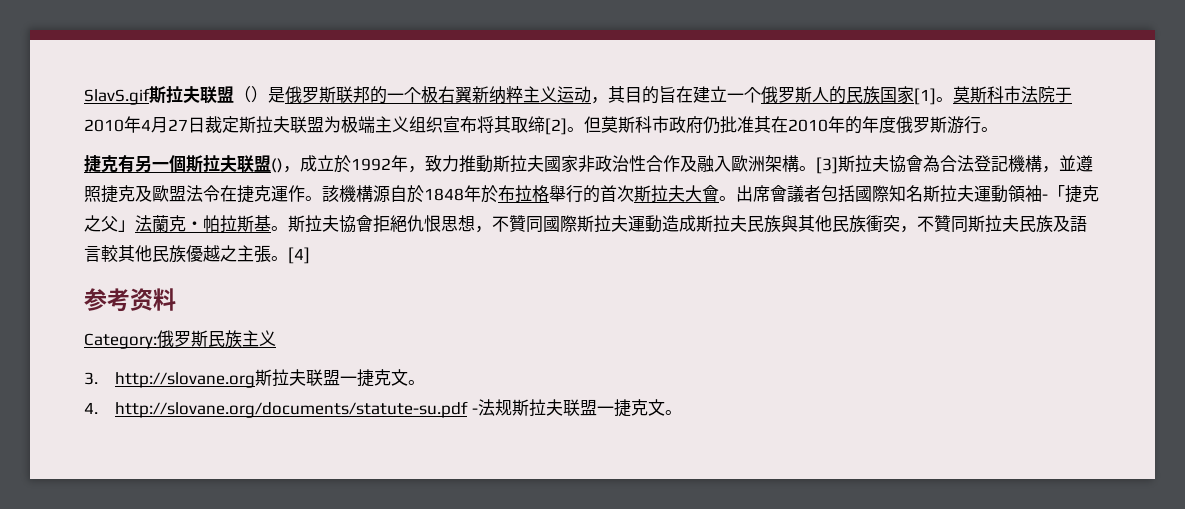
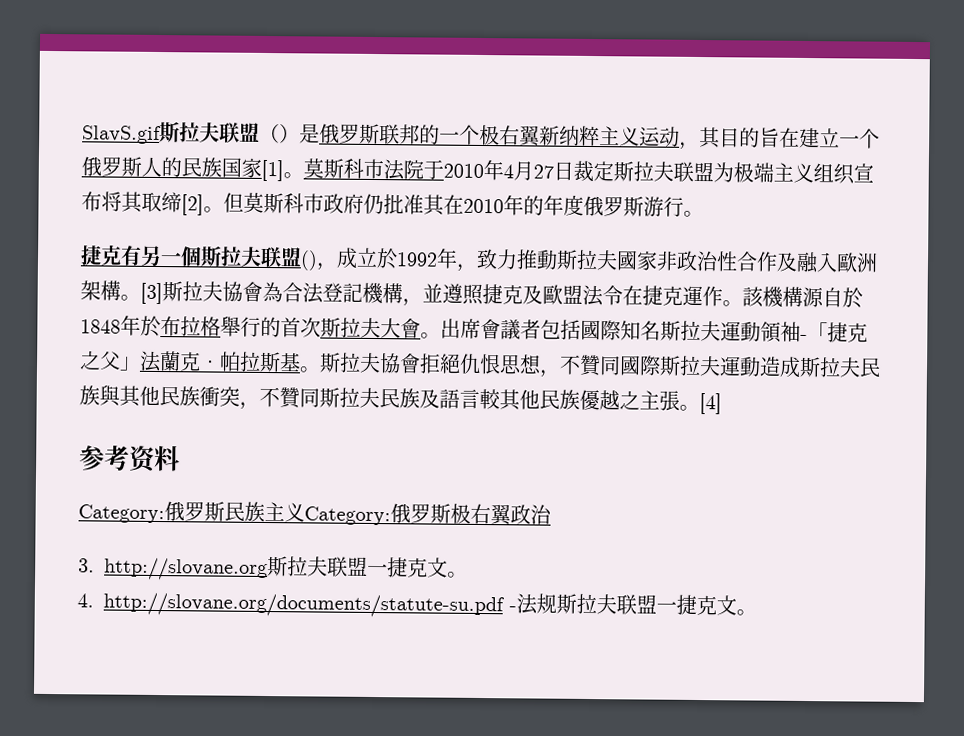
(276, 338) none -> [304,503,552,526] Category:俄罗斯极右翼政治

